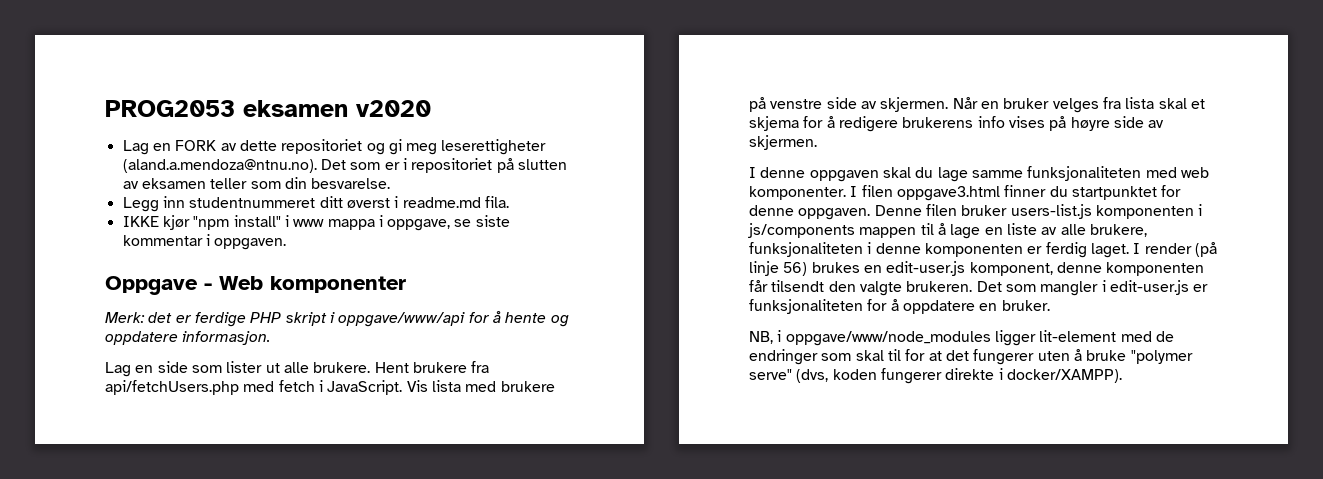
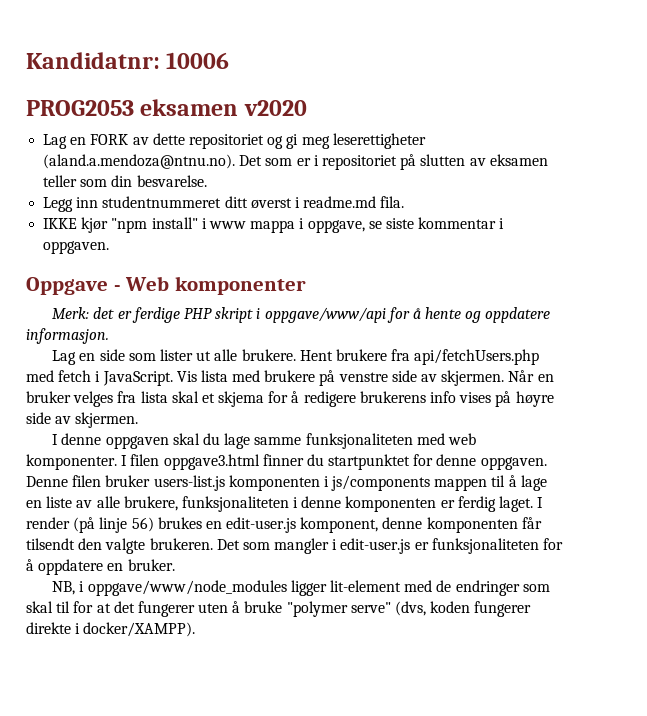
(105, 108) none -> [26,52,230,69] Kandidatnr: 10006 //

